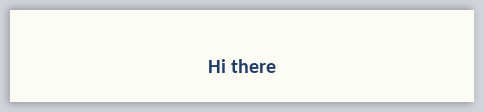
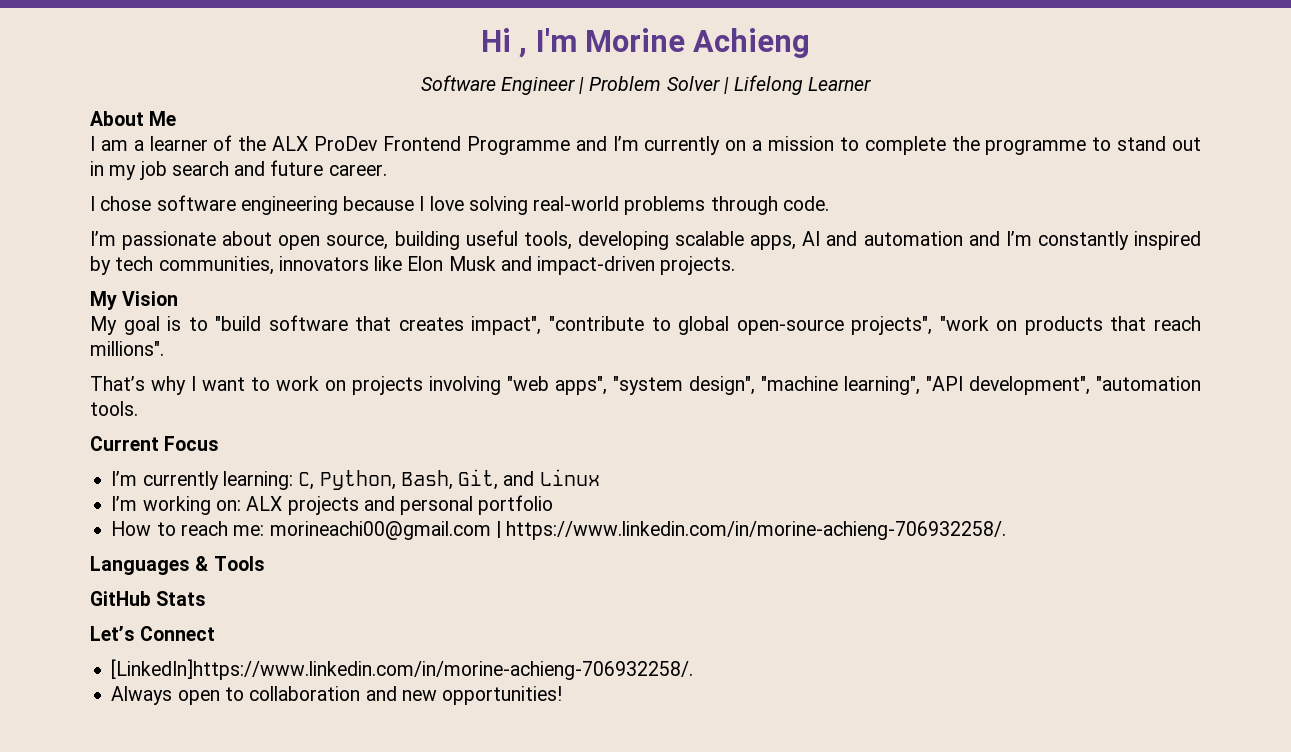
[231,59,277,73] there -> [519,28,810,58] [420,75,872,95] [90,111,177,126] [90,135,1201,155] [90,160,387,180] [90,195,829,215] [90,230,1201,250] [90,256,736,275] [90,291,179,310] [90,315,1201,335] [90,341,164,356] [90,376,1201,395] [90,401,138,416] [90,436,220,451] [111,469,600,490] [111,495,554,515] [111,521,1007,540] [90,556,265,575] [90,591,207,606] [90,626,216,641] [111,659,694,680] [111,686,563,705] , I'm Morine Achieng // Software Engineer | Problem Solver | Lifelong Learner // About Me // I am a learner of the ALX ProDev Frontend Programme and I’m currently on a mission to complete the programme to stand out in my job search and future career. // I chose software engineering because I love solving real-world problems through code. // I’m passionate about open source, building useful tools, developing scalable apps, AI and automation and I’m constantly inspired by tech communities, innovators like Elon Musk and impact-driven projects. // My Vision // My goal is to "build software that creates impact", "contribute to global open-source projects", "work on products that reach millions". // That’s why I want to work on projects involving "web apps", "system design", "machine learning", "API development", "automation tools. // Current Focus // I’m currently learning: C, Python, Bash, Git, and Linux // I’m working on: ALX projects and personal portfolio // How to reach me: morineachi00@gmail.com | https://www.linkedin.com/in/morine-achieng-706932258/. // Languages & Tools // GitHub Stats // Let’s Connect // [LinkedIn]https://www.linkedin.com/in/morine-achieng-706932258/. // Always open to collaboration and new opportunities!

